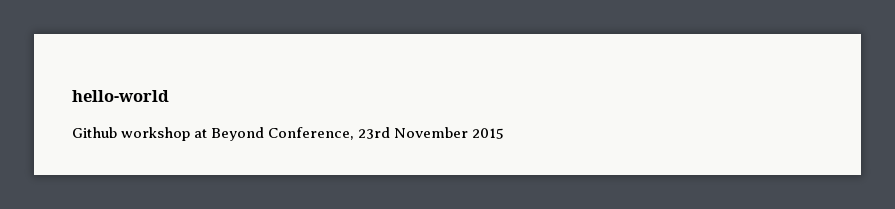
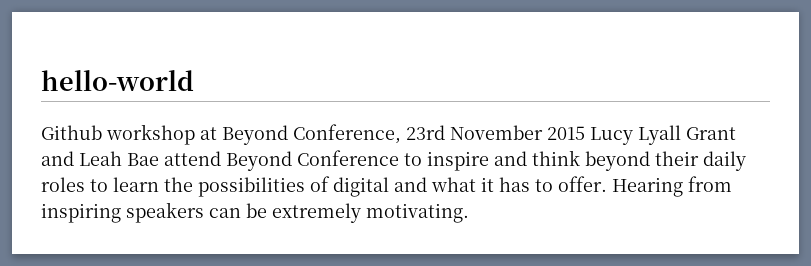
(505, 133) none -> [590,125,736,145] [41,150,746,171] [41,176,732,197] [41,202,469,223] Lucy Lyall Grant and Leah Bae attend Beyond Conference to inspire and think beyond their daily roles to learn the possibilities of digital and what it has to offer. Hearing from inspiring speakers can be extremely motivating.

